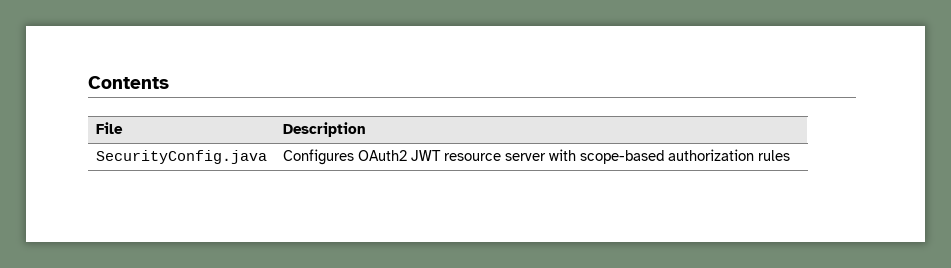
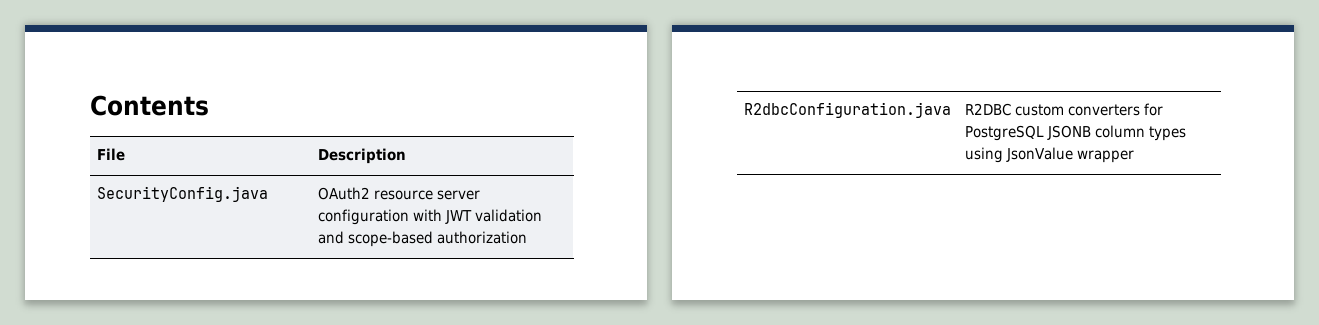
[282,149,790,165] Configures OAuth2 JWT resource server with scope-based authorization rules -> [317,187,480,200] [317,209,542,225] [317,231,527,247] [743,102,951,118] [964,103,1163,116] [964,125,1186,141] [964,147,1134,163] OAuth2 resource server configuration with JWT validation and scope-based authorization // R2dbcConfiguration.java | R2DBC custom converters for PostgreSQL JSONB column types using JsonValue wrapper

